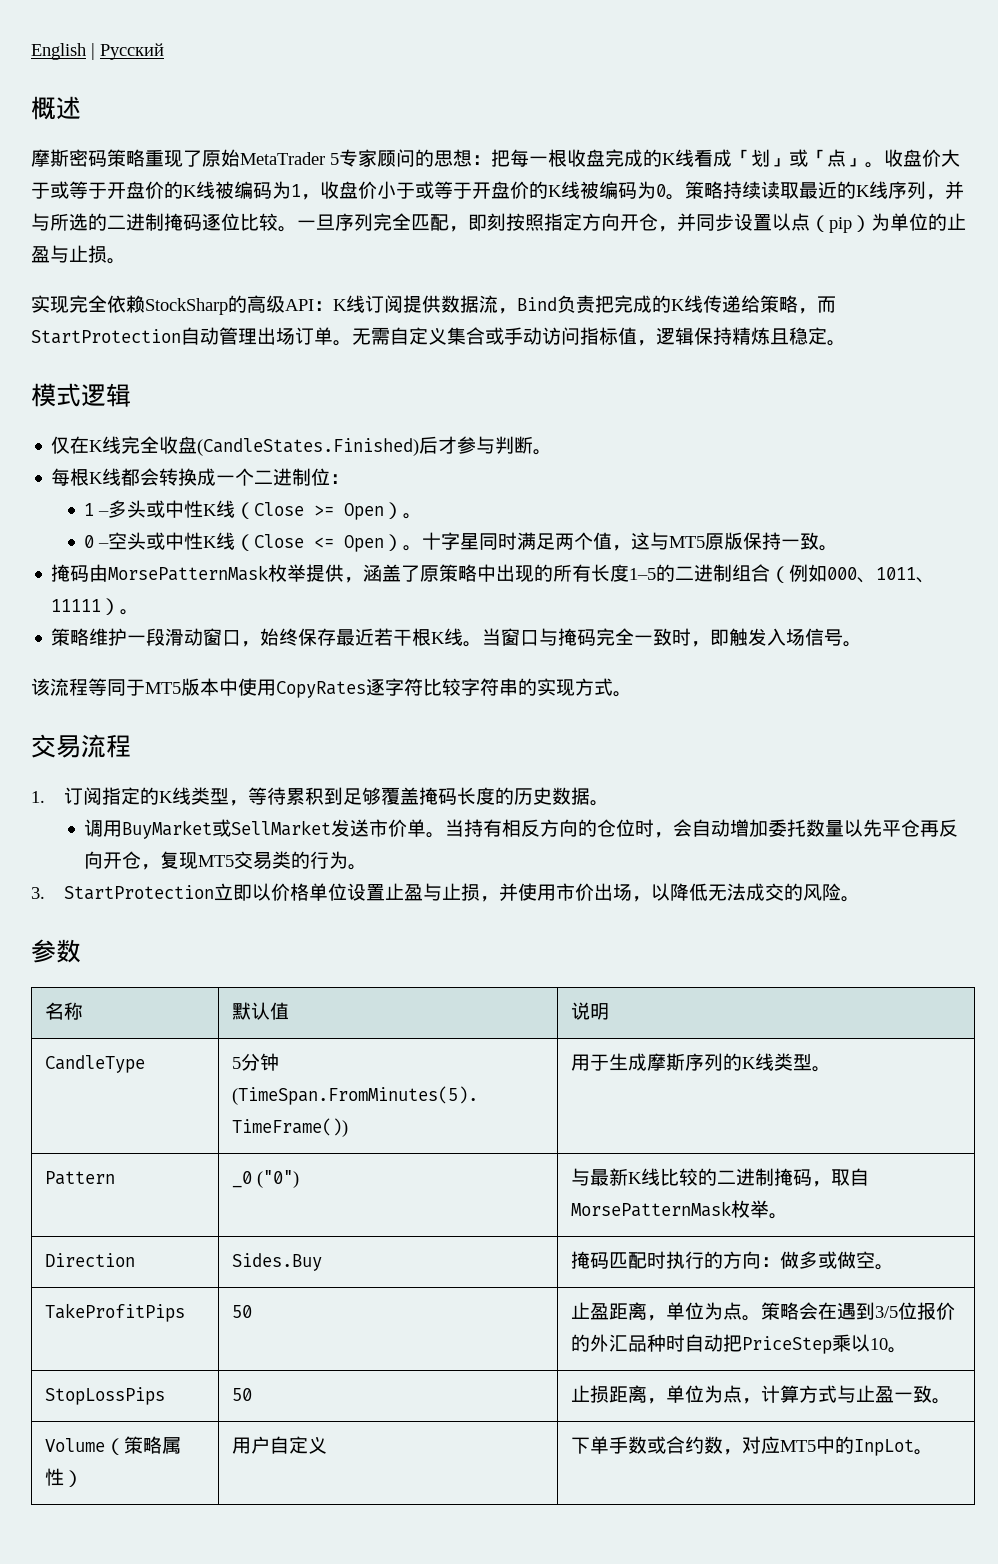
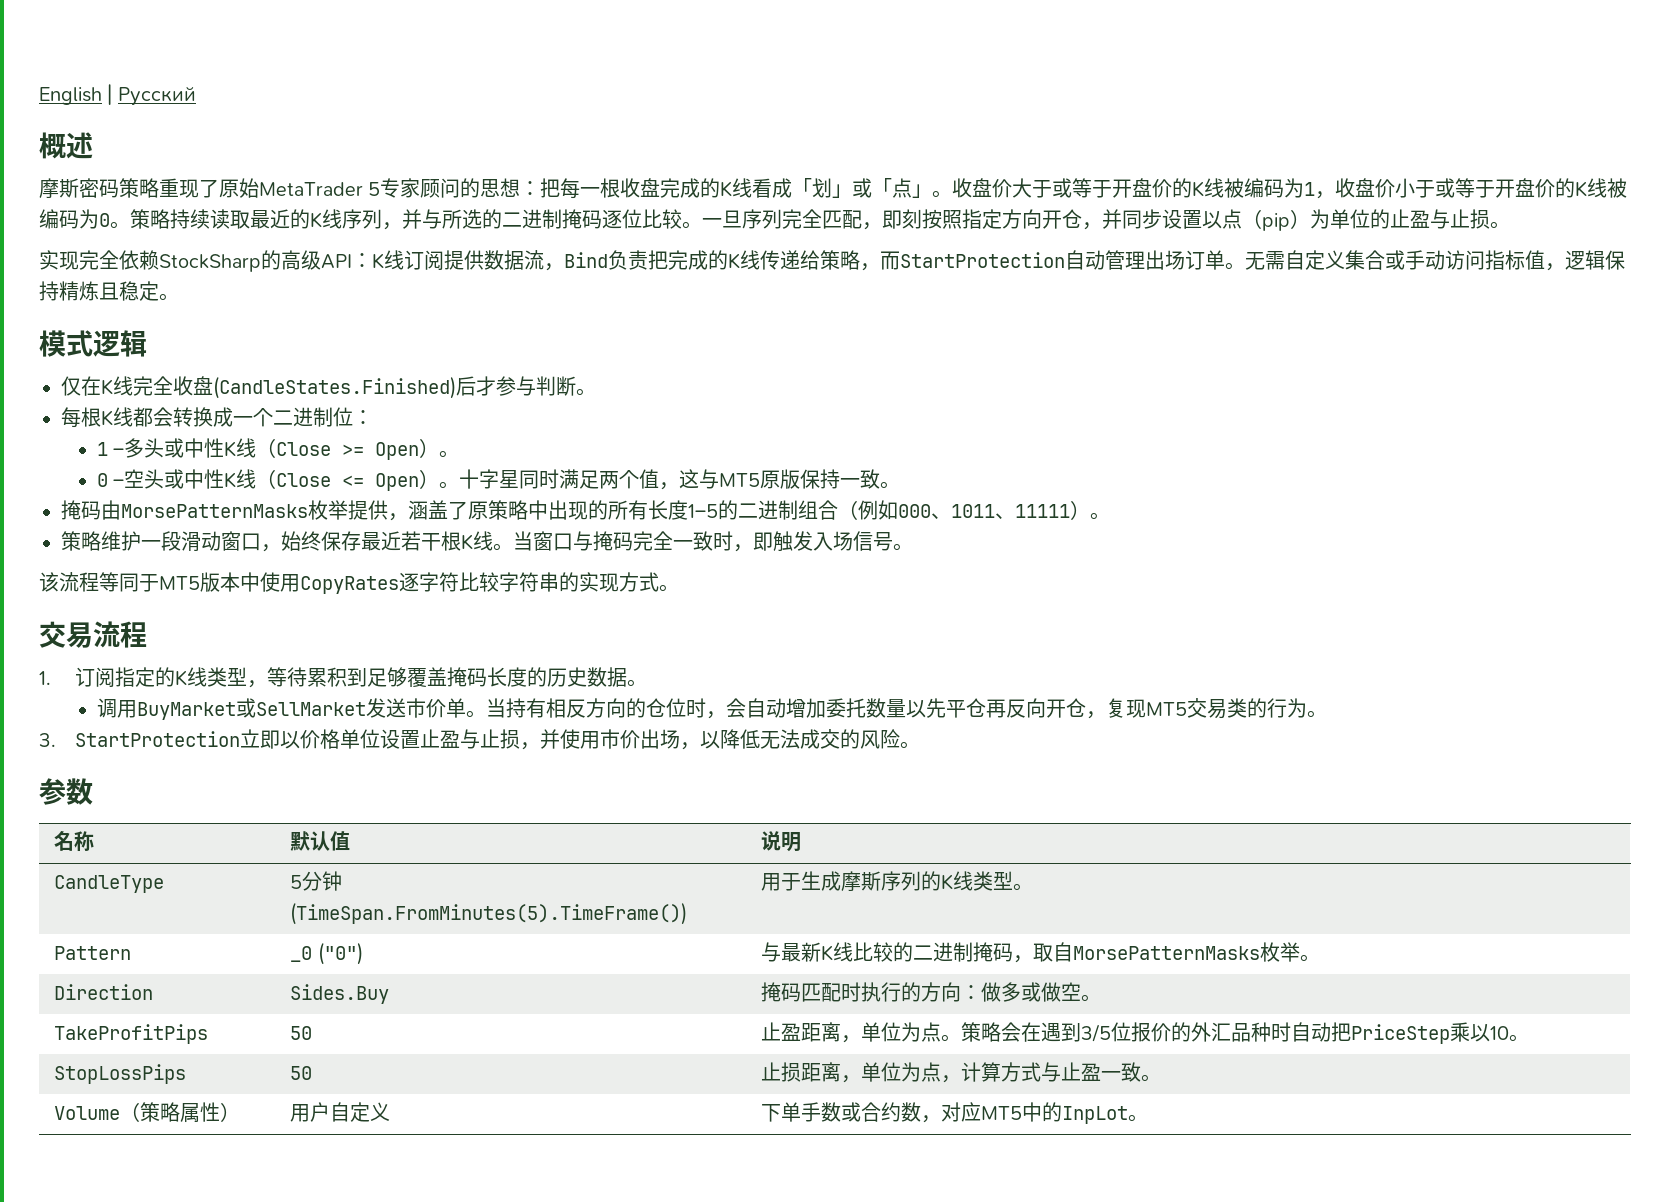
[108,565,269,581] MorsePatternMask -> [121,504,308,518] MorsePatternMasks
[571,1201,732,1217] MorsePatternMask -> [1073,946,1261,960] MorsePatternMasks

